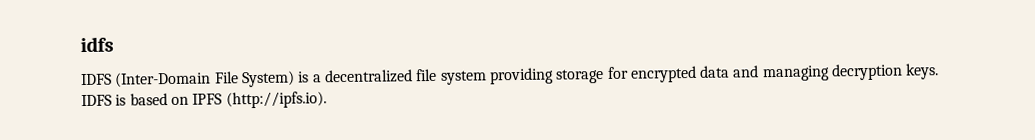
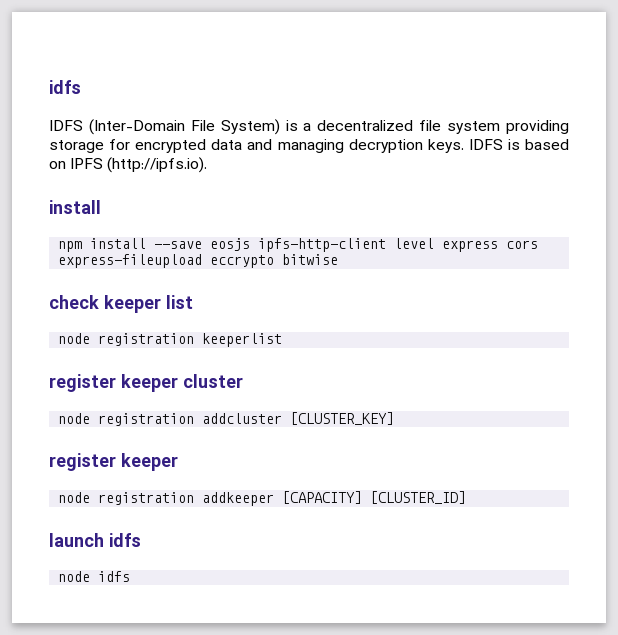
(327, 100) none -> [49,200,101,214] [58,238,539,252] [58,254,339,268] [49,295,193,313] [58,333,283,347] [49,374,243,392] [58,412,395,426] [49,453,178,471] [58,491,467,506] [49,533,141,547] [58,571,131,582] // install // npm install --save eosjs ipfs-http-client level express cors express-fileupload eccrypto bitwise // check keeper list // node registration keeperlist // register keeper cluster // node registration addcluster [CLUSTER_KEY] // register keeper // node registration addkeeper [CAPACITY] [CLUSTER_ID] // launch idfs // node idfs

